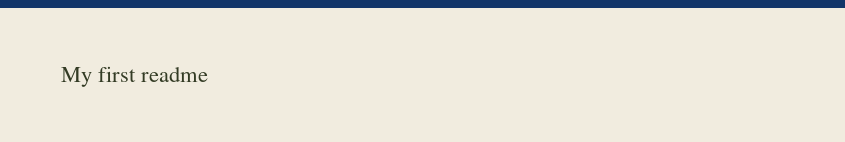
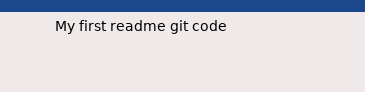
(209, 74) none -> [170,20,227,34] git code

